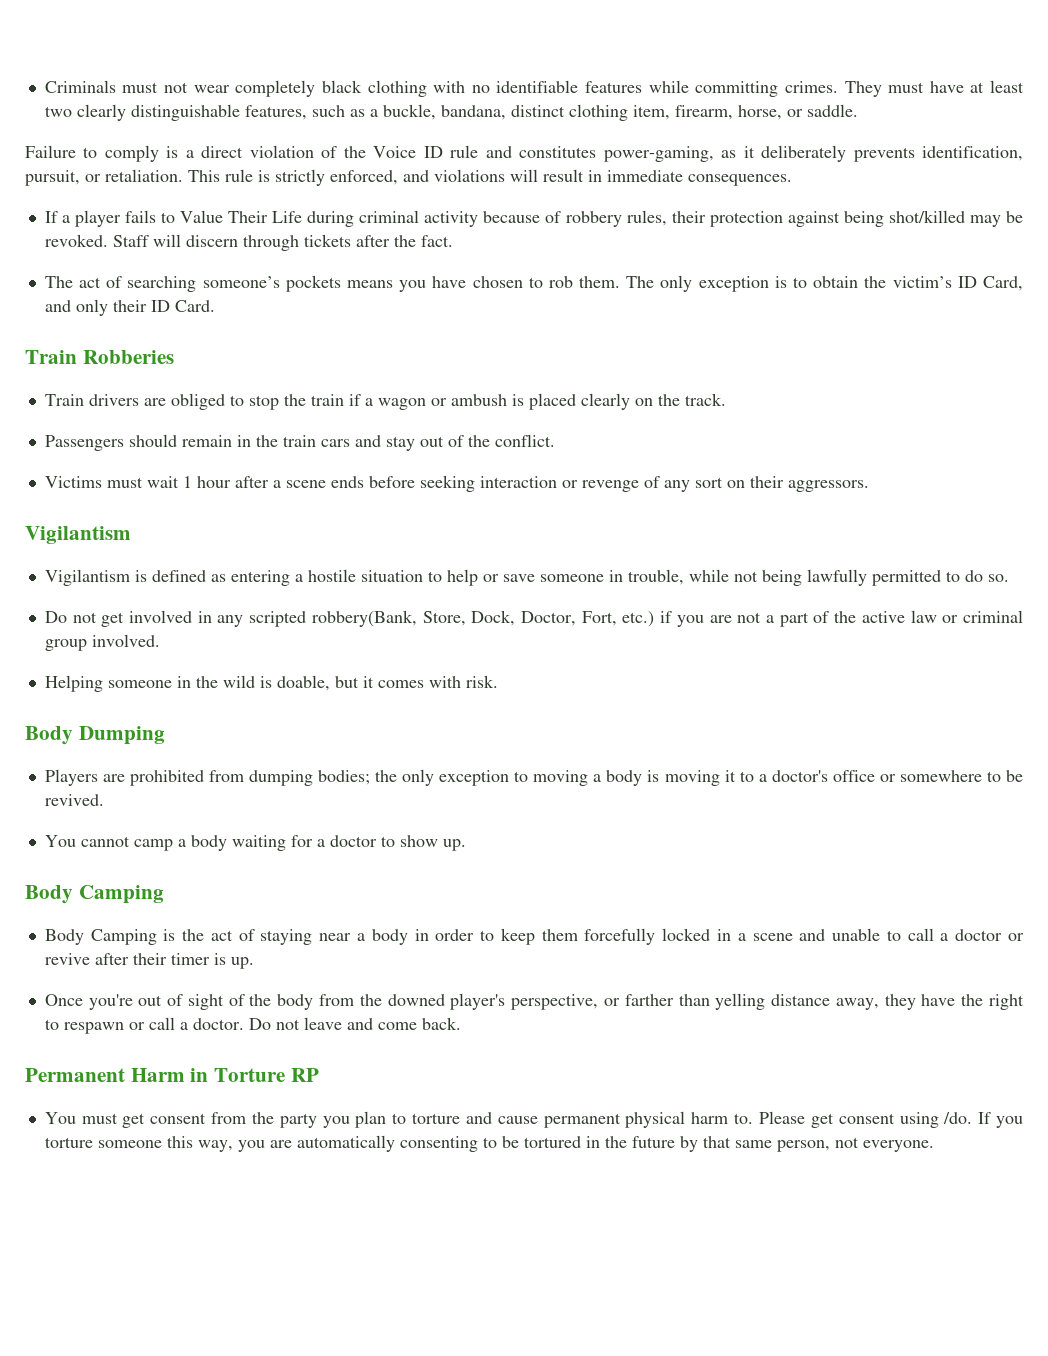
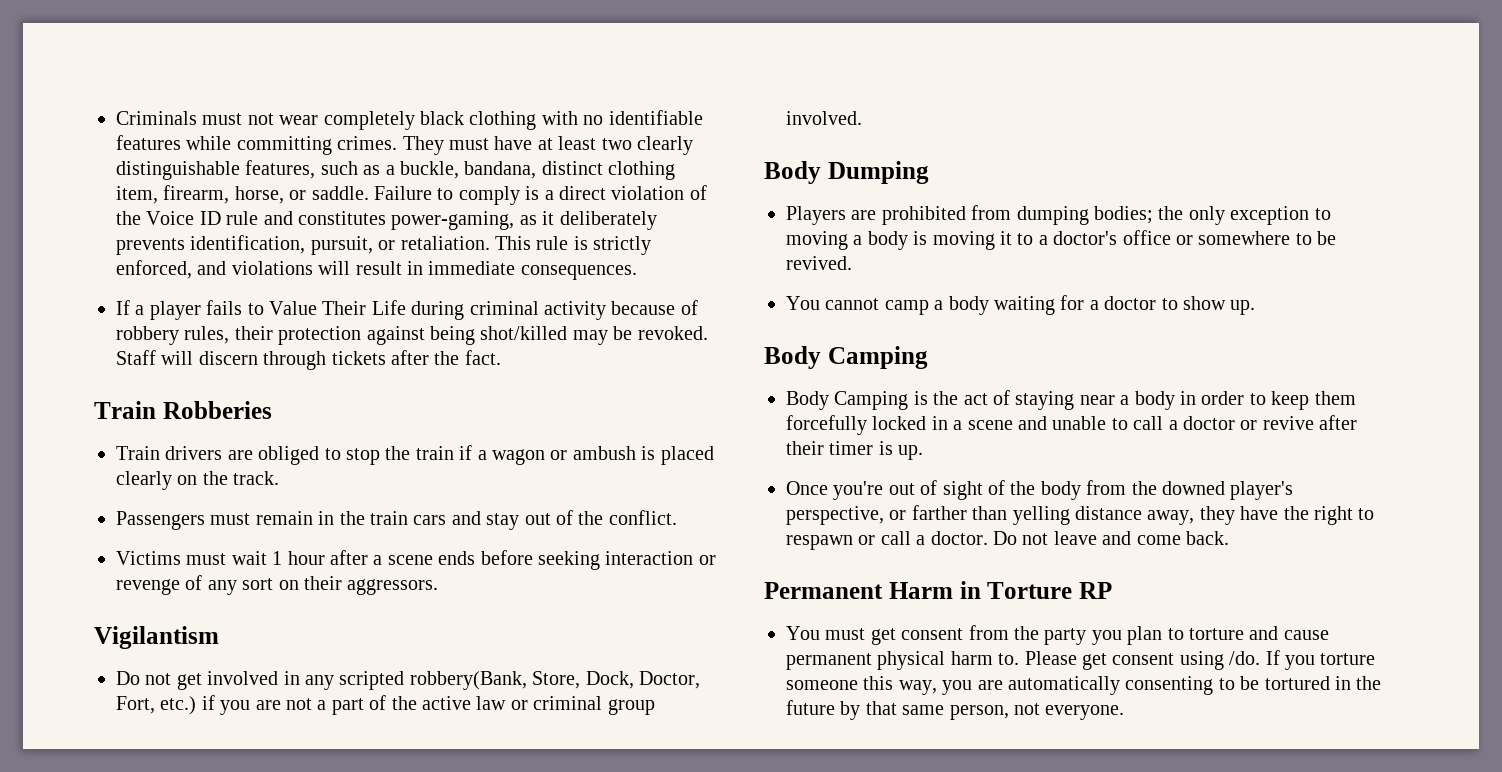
(858, 110) // -> (369, 193) none
[44,275,1024,292] [44,299,215,316] // The act of searching someone’s pockets means you have chosen to rob them. The only exception is to obtain the victim’s ID Card, and only their ID Card. -> (501, 357) none
[128,434,177,447] should -> [210,513,251,525] must
[44,569,1009,586] // Vigilantism is defined as entering a hostile situation to help or save someone in trouble, while not being lawfully permitted to do so. -> (219, 637) none
[44,675,498,692] // Helping someone in the wild is doable, but it comes with risk. -> (862, 118) none

